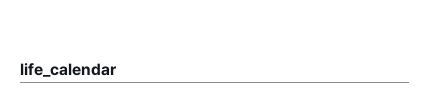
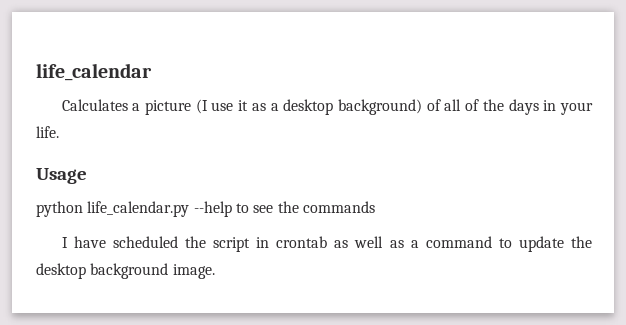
(117, 70) none -> [61,99,593,115] [36,126,59,138] [36,168,87,184] [36,201,375,217] [61,236,592,252] [36,263,215,279] // Calculates a picture (I use it as a desktop background) of all of the days in your life. // Usage // python life_calendar.py --help to see the commands // I have scheduled the script in crontab as well as a command to update the desktop background image.

